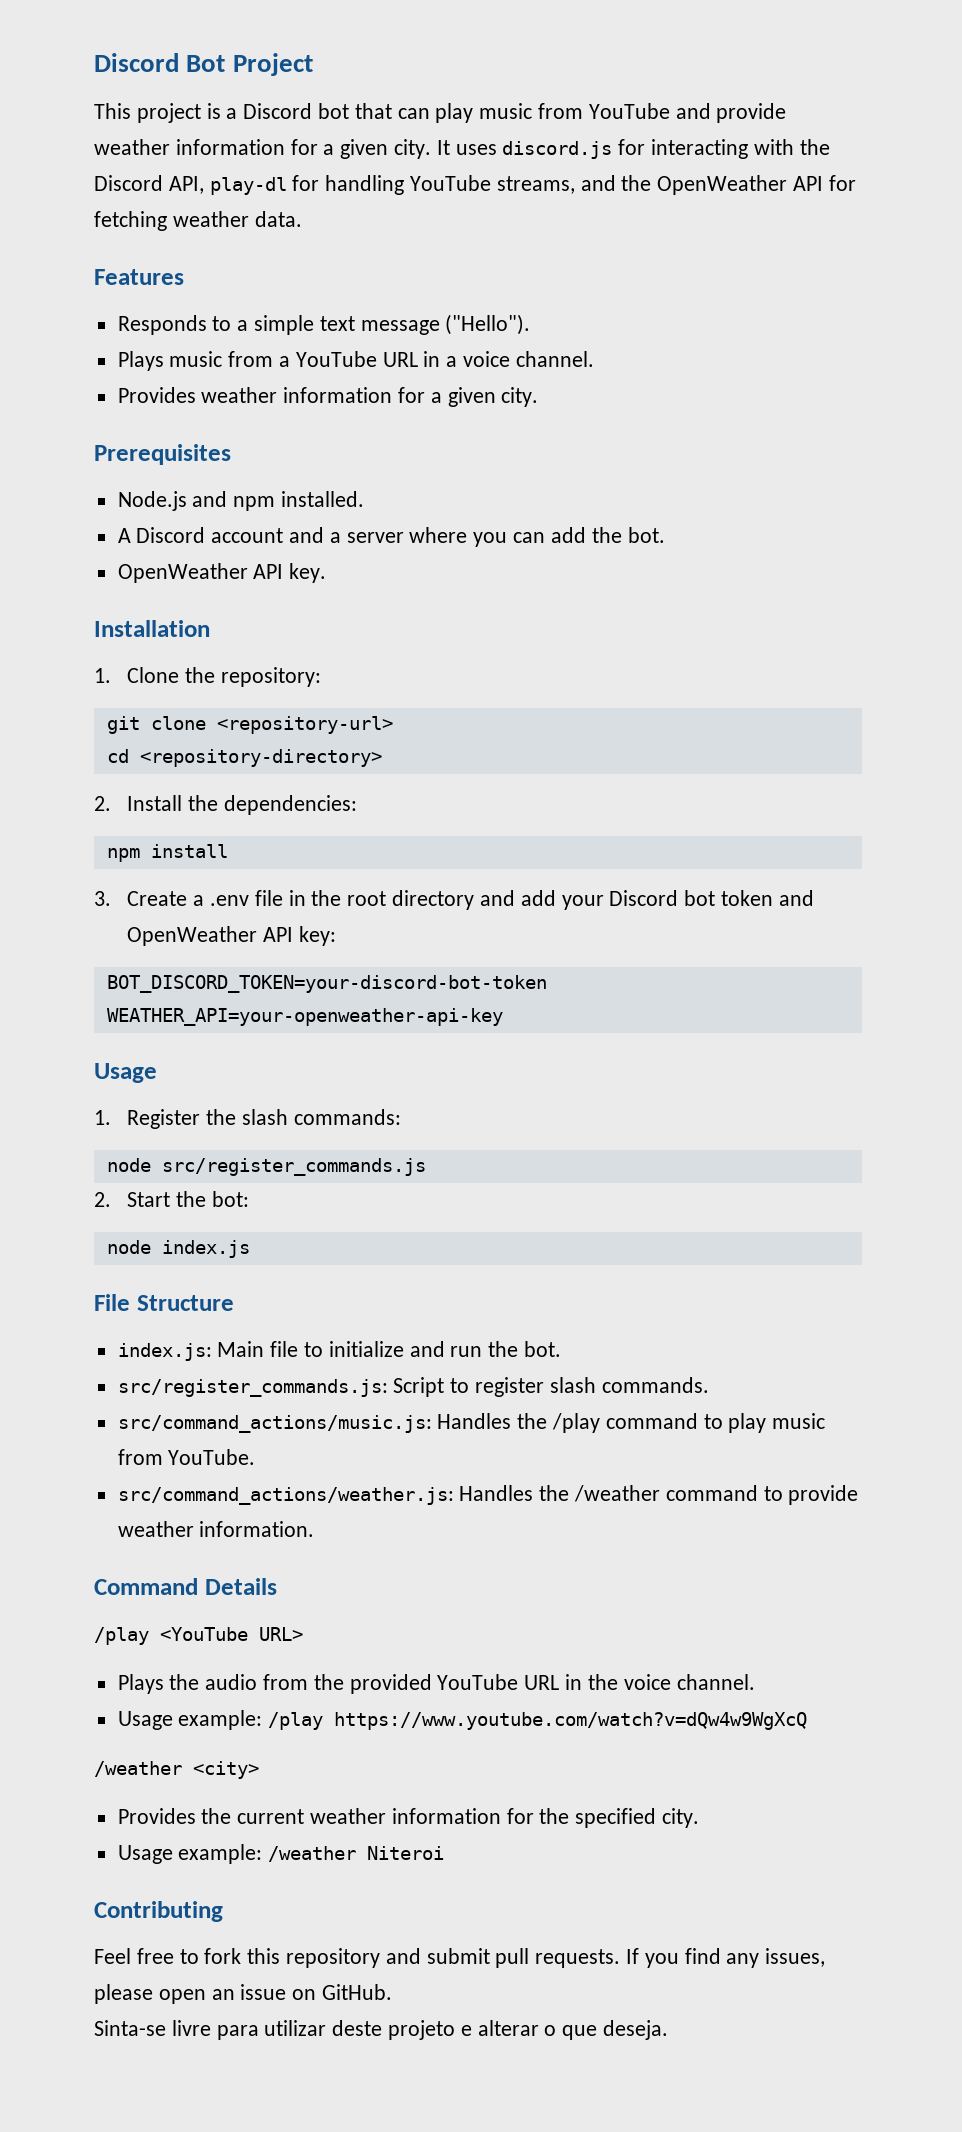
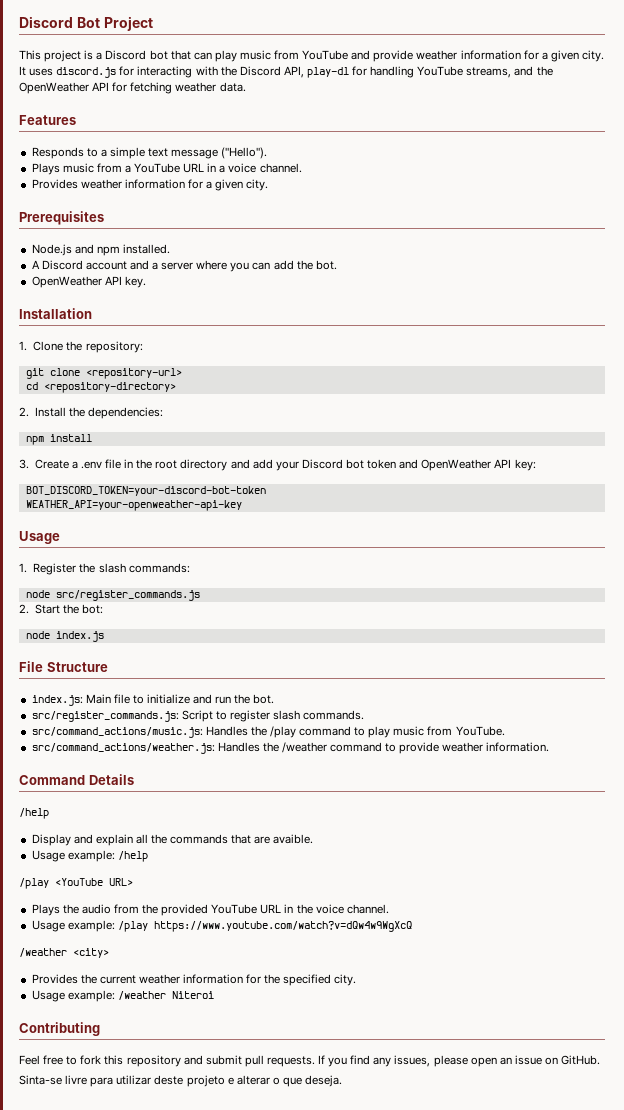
(277, 1586) none -> [19,808,49,819] [31,834,314,846] [31,850,148,862] // /help // Display and explain all the commands that are avaible. // Usage example: /help

